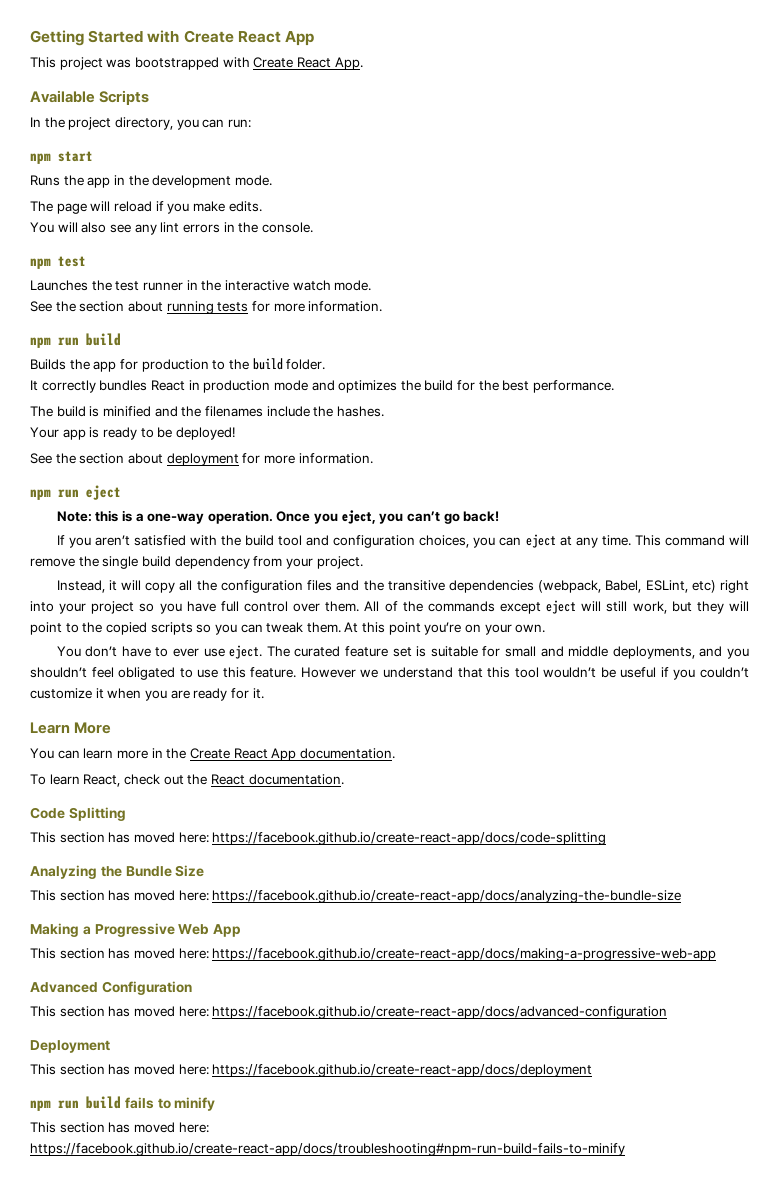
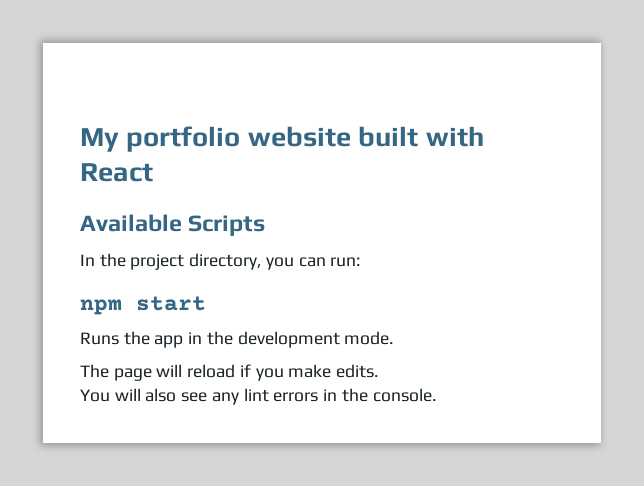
[30,30,314,46] [30,57,363,70] Getting Started with Create React App // This project was bootstrapped with Create React App. -> [80,126,484,152] [80,163,153,182] My portfolio website built with React
[30,256,86,269] [30,280,372,291] [30,301,383,314] [30,333,121,348] [30,358,326,372] [30,380,615,393] [30,406,384,417] [30,427,235,440] [30,453,373,466] [30,485,121,500] [56,510,500,524] [56,534,749,548] [30,556,363,569] [56,580,749,593] [30,600,749,614] [30,622,546,635] [56,645,749,659] [30,667,749,680] [30,688,264,701] [30,722,112,734] [30,748,395,761] [30,774,344,787] [30,807,126,821] [30,832,607,845] [30,865,205,879] [30,890,682,903] [30,923,242,937] [30,948,717,961] [30,981,192,995] [30,1006,668,1019] [30,1040,110,1053] [30,1064,593,1077] [30,1096,216,1111] [30,1122,209,1133] [30,1143,625,1156] // npm test // Launches the test runner in the interactive watch mode. // See the section about running tests for more information. // npm run build // Builds the app for production to the build folder. // It correctly bundles React in production mode and optimizes the build for the best performance. // The build is minified and the filenames include the hashes. // Your app is ready to be deployed! // See the section about deployment for more information. // npm run eject // Note: this is a one-way operation. Once you eject, you can’t go back! // If you aren’t satisfied with the build tool and configuration choices, you can eject at any time. This command will remove the single build dependency from your project. // Instead, it will copy all the configuration files and the transitive dependencies (webpack, Babel, ESLint, etc) right into your project so you have full control over them. All of the commands except eject will still work, but they will point to the copied scripts so you can tweak them. At this point you’re on your own. // You don’t have to ever use eject. The curated feature set is suitable for small and middle deployments, and you shouldn’t feel obligated to use this feature. However we understand that this tool wouldn’t be useful if you couldn’t customize it when you are ready for it. // Learn More // You can learn more in the Create React App documentation. // To learn React, check out the React documentation. // Code Splitting // This section has moved here: https://facebook.github.io/create-react-app/docs/code-splitting // Analyzing the Bundle Size // This section has moved here: https://facebook.github.io/create-react-app/docs/analyzing-the-bundle-size // Making a Progressive Web App // This section has moved here: https://facebook.github.io/create-react-app/docs/making-a-progressive-web-app // Advanced Configuration // This section has moved here: https://facebook.github.io/create-react-app/docs/advanced-configuration // Deployment // This section has moved here: https://facebook.github.io/create-react-app/docs/deployment // npm run build fails to minify // This section has moved here: https://facebook.github.io/create-react-app/docs/troubleshooting#npm-run-build-fails-to-minify -> (436, 395) none

